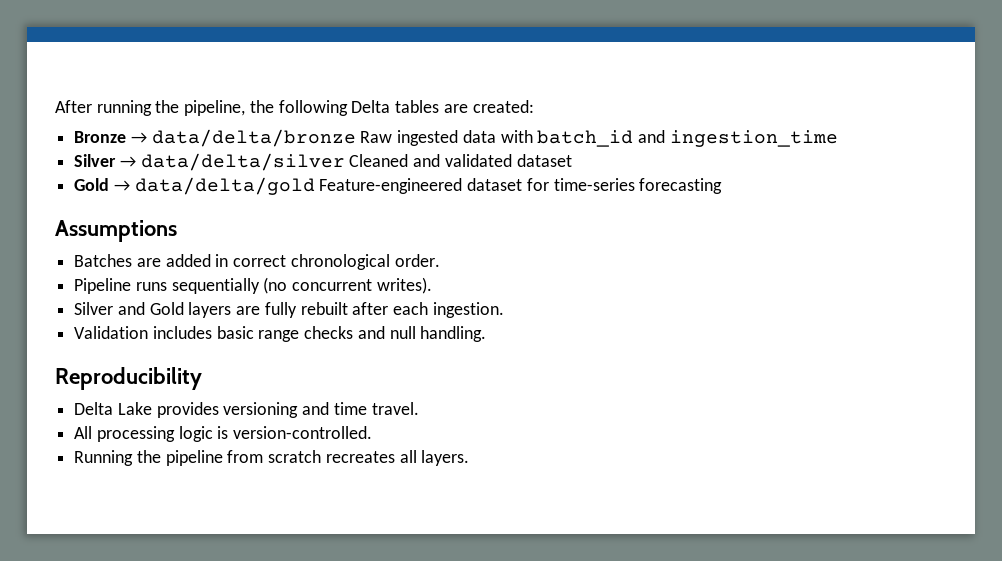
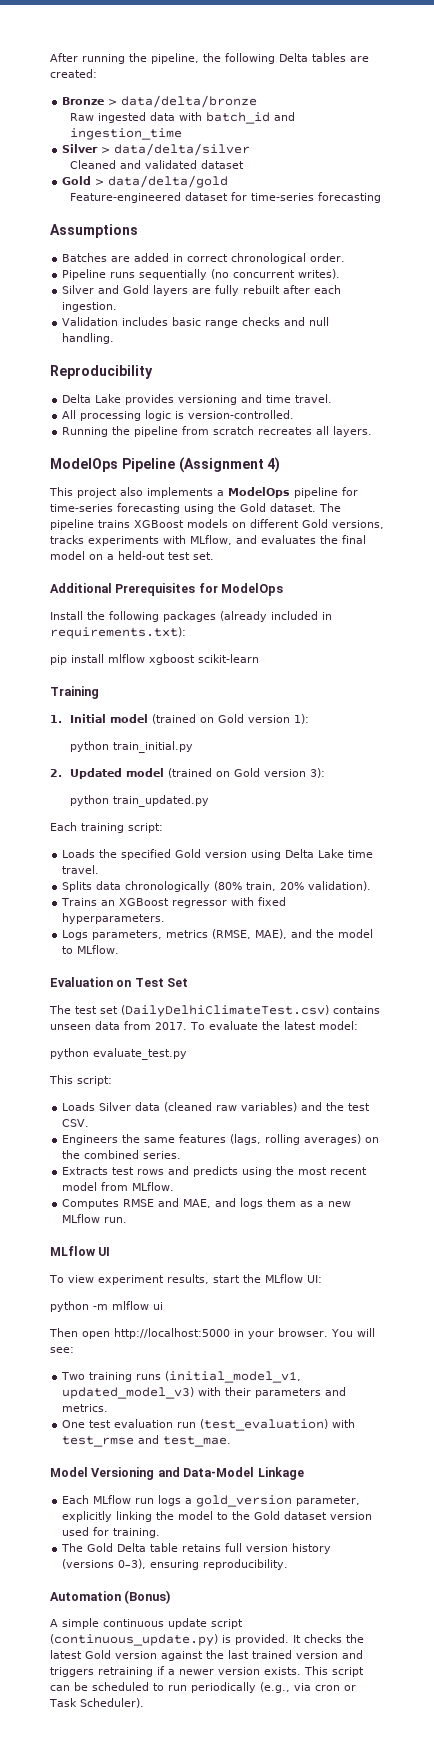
[130,132,147,143] → -> [108,99,118,105] >
(356, 138) none -> (258, 101) //
[119,156,136,167] → -> [101,147,111,153] >
(345, 162) none -> (251, 149) //
[113,180,130,191] → -> [95,179,105,185] >
(315, 186) none -> (229, 181) //
(470, 458) none -> [50,457,281,473] [49,487,358,498] [50,503,341,514] [50,519,384,530] [50,535,366,546] [50,551,214,560] [50,583,284,596] [50,611,332,622] [50,627,186,639] [50,654,259,665] [50,686,99,699] [50,714,310,724] [70,741,194,753] [50,768,326,779] [70,795,210,807] [50,822,163,833] [62,849,374,860] [62,865,100,874] [62,881,372,892] [61,897,287,908] [62,913,166,924] [62,929,374,940] [62,945,120,954] [50,977,189,987] [49,1005,380,1017] [50,1021,358,1030] [50,1048,187,1060] [49,1075,112,1086] [62,1102,371,1112] [62,1119,90,1127] [62,1134,380,1145] [62,1150,182,1159] [62,1166,368,1177] [62,1182,175,1191] [62,1198,352,1209] [62,1214,128,1223] [50,1246,111,1256] [49,1274,322,1285] [50,1301,163,1312] [49,1328,375,1339] [50,1347,74,1353] [61,1371,302,1383] [62,1387,347,1399] [62,1404,109,1412] [62,1419,356,1431] [62,1435,232,1447] [50,1467,304,1480] [62,1495,361,1507] [62,1511,373,1522] [62,1527,161,1538] [61,1543,332,1554] [62,1559,289,1570] [50,1590,171,1604] [50,1618,243,1629] [50,1634,364,1646] [50,1650,363,1661] [50,1666,364,1677] [50,1682,356,1693] [49,1698,144,1708] // ModelOps Pipeline (Assignment 4) // This project also implements a ModelOps pipeline for time‑series forecasting using the Gold dataset. The pipeline trains XGBoost models on different Gold versions, tracks experiments with MLflow, and evaluates the final model on a held‑out test set. // Additional Prerequisites for ModelOps // Install the following packages (already included in requirements.txt): // pip install mlflow xgboost scikit-learn // Training // 1. Initial model (trained on Gold version 1): // python train_initial.py // 2. Updated model (trained on Gold version 3): // python train_updated.py // Each training script: // Loads the specified Gold version using Delta Lake time travel. // Splits data chronologically (80% train, 20% validation). // Trains an XGBoost regressor with fixed hyperparameters. // Logs parameters, metrics (RMSE, MAE), and the model to MLflow. // Evaluation on Test Set // The test set (DailyDelhiClimateTest.csv) contains unseen data from 2017. To evaluate the latest model: // python evaluate_test.py // This script: // Loads Silver data (cleaned raw variables) and the test CSV. // Engineers the same features (lags, rolling averages) on the combined series. // Extracts test rows and predicts using the most recent model from MLflow. // Computes RMSE and MAE, and logs them as a new MLflow run. // MLflow UI // To view experiment results, start the MLflow UI: // python -m mlflow ui // Then open http://localhost:5000 in your browser. You will see: // Two training runs (initial_model_v1, updated_model_v3) with their parameters and metrics. // One test evaluation run (test_evaluation) with test_rmse and test_mae. // Model Versioning and Data‑Model Linkage // Each MLflow run logs a gold_version parameter, explicitly linking the model to the Gold dataset version used for training. // The Gold Delta table retains full version history (versions 0–3), ensuring reproducibility. // Automation (Bonus) // A simple continuous update script (continuous_update.py) is provided. It checks the latest Gold version against the last trained version and triggers retraining if a newer version exists. This script can be scheduled to run periodically (e.g., via cron or Task Scheduler).

